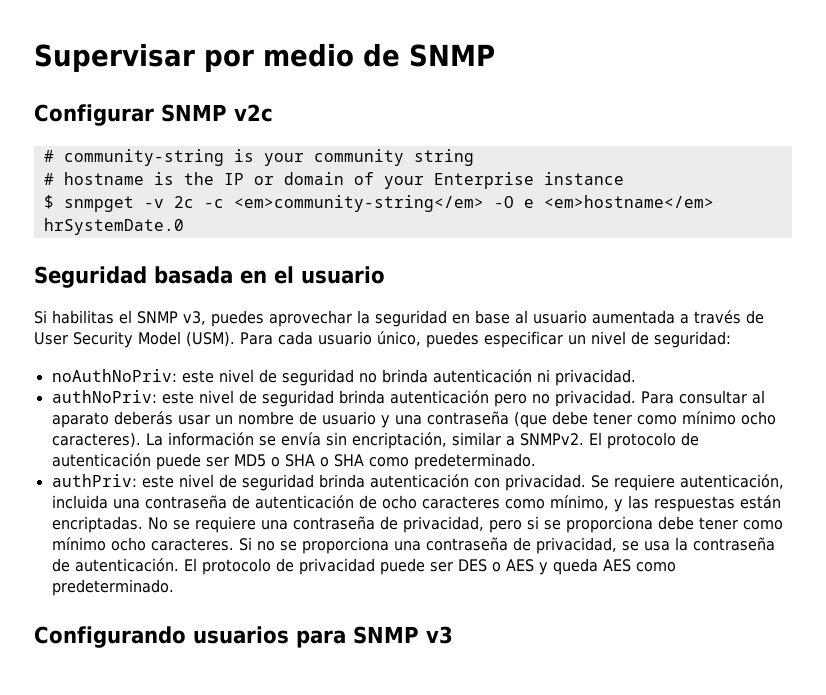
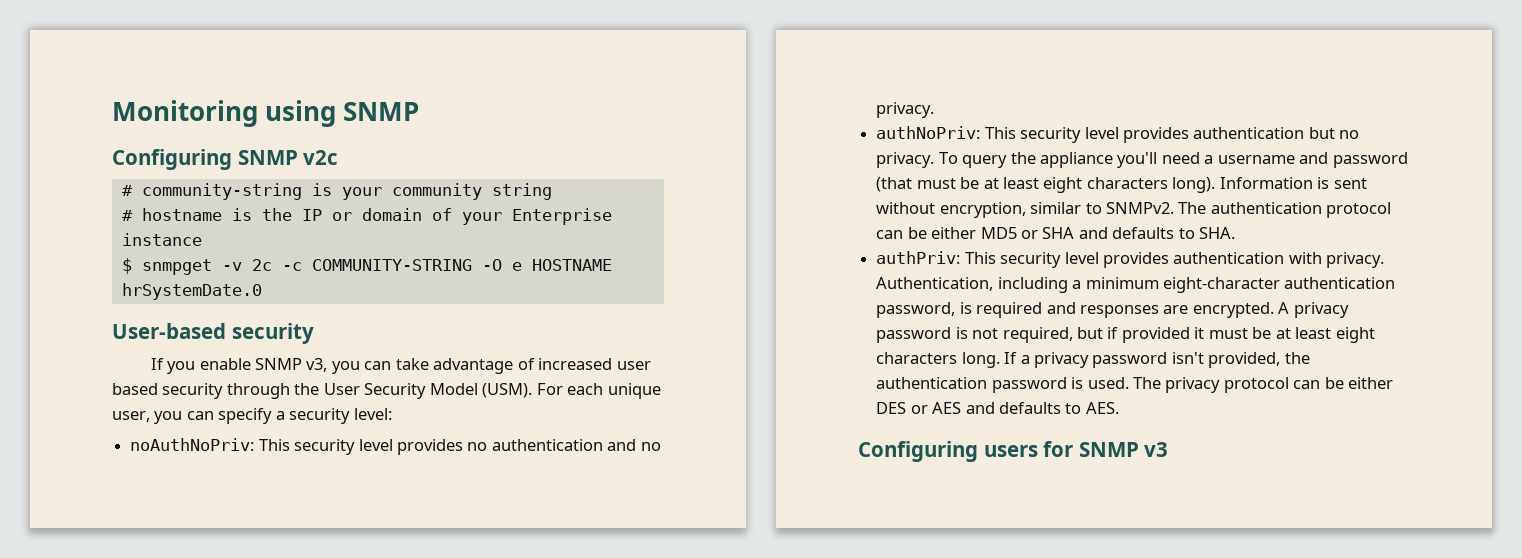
[34,43,400,73] Supervisar por medio de -> [112,100,337,127] Monitoring using
[34,104,154,126] Configurar -> [112,149,232,170] Configuring
[233,195,484,212] <em>community-string</em> -> [311,259,472,271] COMMUNITY-STRING
[543,195,714,208] <em>hostname</em> -> [531,259,612,271] HOSTNAME
[34,266,385,288] [34,310,764,327] [34,331,731,348] [51,369,636,386] [51,390,765,407] [51,411,776,428] [51,432,699,449] [51,453,536,470] [51,474,784,491] [51,495,781,512] [51,516,783,533] [51,537,775,554] [51,558,676,575] [51,579,174,596] [34,626,346,648] Seguridad basada en el usuario // Si habilitas el SNMP v3, puedes aprovechar la seguridad en base al usuario aumentada a través de User Security Model (USM). Para cada usuario único, puedes especificar un nivel de seguridad: // noAuthNoPriv: este nivel de seguridad no brinda autenticación ni privacidad. // authNoPriv: este nivel de seguridad brinda autenticación pero no privacidad. Para consultar al aparato deberás usar un nombre de usuario y una contraseña (que debe tener como mínimo ocho caracteres). La información se envía sin encriptación, similar a SNMPv2. El protocolo de autenticación puede ser MD5 o SHA o SHA como predeterminado. // authPriv: este nivel de seguridad brinda autenticación con privacidad. Se requiere autenticación, incluida una contraseña de autenticación de ocho caracteres como mínimo, y las respuestas están encriptadas. No se requiere una contraseña de privacidad, pero si se proporciona debe tener como mínimo ocho caracteres. Si no se proporciona una contraseña de privacidad, se usa la contraseña de autenticación. El protocolo de privacidad puede ser DES o AES y queda AES como predeterminado. // Configurando usuarios para -> [112,323,314,344] [150,358,651,374] [112,383,661,399] [112,408,392,424] [130,438,661,455] [876,102,935,118] [876,126,1360,143] [876,152,1408,168] [876,177,1367,193] [876,202,1392,218] [876,227,1236,239] [876,251,1385,268] [876,277,1396,293] [876,302,1349,318] [876,327,1375,343] [876,352,1310,368] [876,377,1394,393] [876,402,1119,414] [858,441,1074,462] User-based security // If you enable SNMP v3, you can take advantage of increased user based security through the User Security Model (USM). For each unique user, you can specify a security level: // noAuthNoPriv: This security level provides no authentication and no privacy. // authNoPriv: This security level provides authentication but no privacy. To query the appliance you'll need a username and password (that must be at least eight characters long). Information is sent without encryption, similar to SNMPv2. The authentication protocol can be either MD5 or SHA and defaults to SHA. // authPriv: This security level provides authentication with privacy. Authentication, including a minimum eight-character authentication password, is required and responses are encrypted. A privacy password is not required, but if provided it must be at least eight characters long. If a privacy password isn't provided, the authentication password is used. The privacy protocol can be either DES or AES and defaults to AES. // Configuring users for

